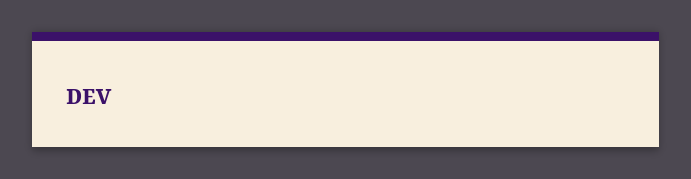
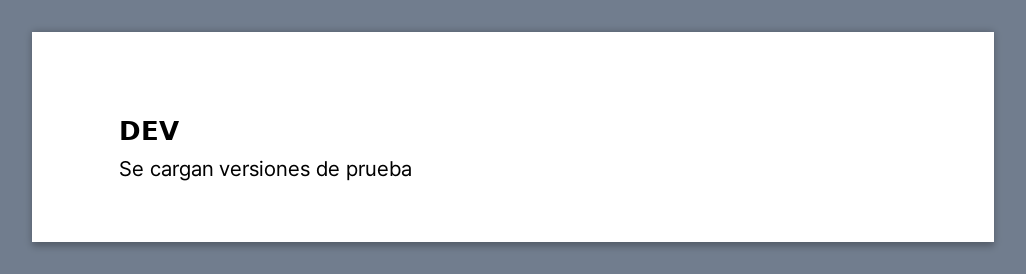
(112, 96) none -> [119,160,412,181] // Se cargan versiones de prueba

